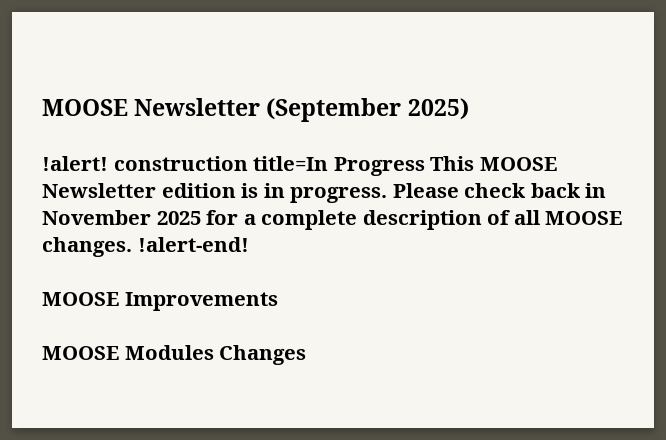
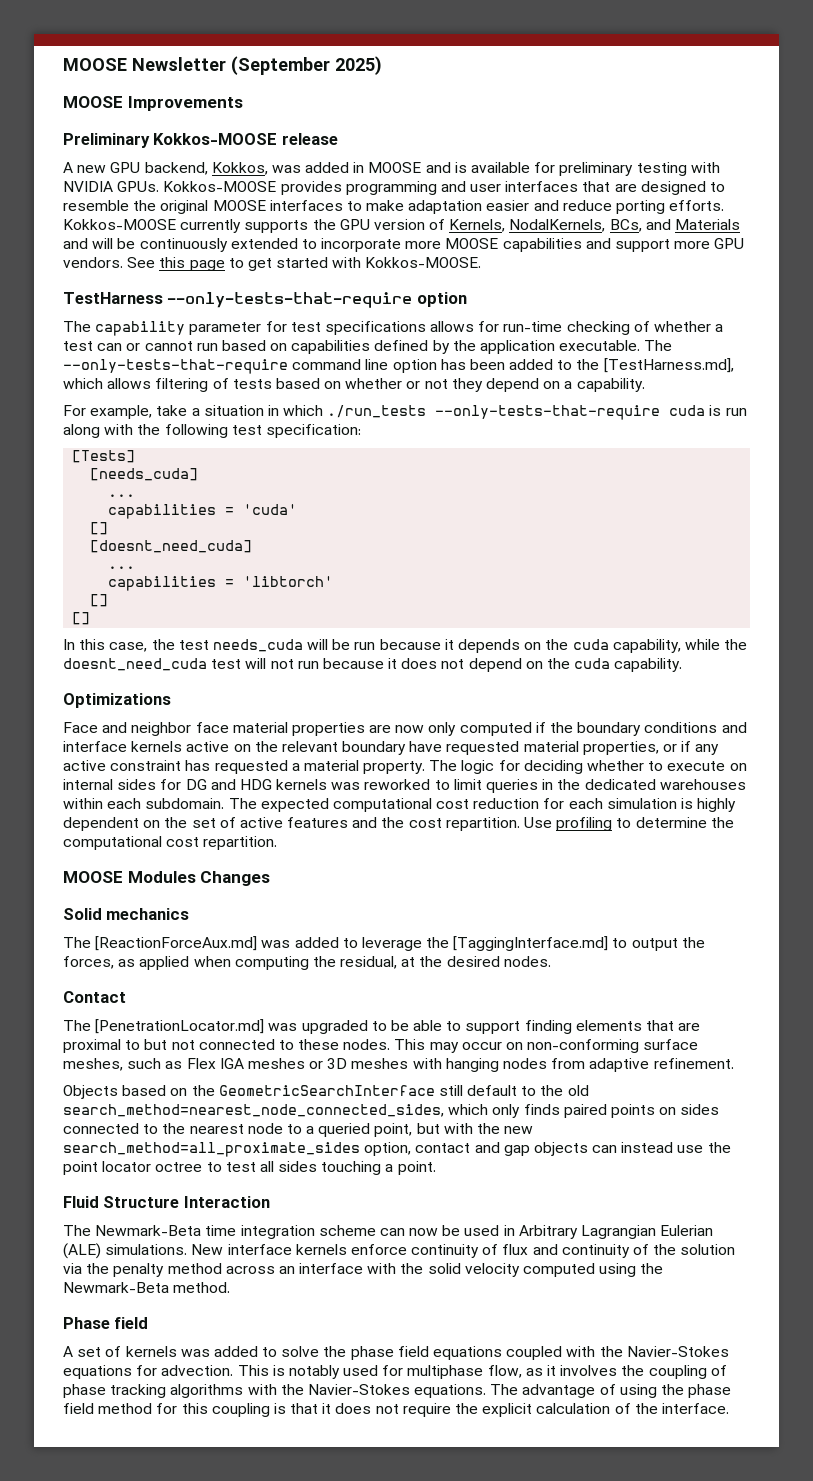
[42,156,557,176] [42,183,607,203] [42,210,623,230] [42,237,249,257] [42,292,278,311] [42,345,307,365] !alert! construction title=In Progress This MOOSE Newsletter edition is in progress. Please check back in November 2025 for a complete description of all MOOSE changes. !alert-end! // MOOSE Improvements // MOOSE Modules Changes -> [63,96,243,111] [63,133,338,148] [63,162,720,176] [63,181,726,195] [63,200,725,214] [63,219,741,233] [63,238,745,252] [63,257,482,271] [63,292,467,308] [63,321,724,336] [63,340,673,354] [63,358,734,374] [63,378,645,392] [63,405,747,420] [63,424,361,438] [72,450,136,463] [90,468,199,481] [108,494,136,497] [108,504,298,519] [90,522,109,535] [90,540,253,553] [108,566,136,569] [108,576,334,591] [90,594,109,607] [72,612,91,625] [63,639,748,653] [63,658,683,672] [63,693,171,708] [63,722,747,736] [63,741,720,755] [63,760,747,774] [63,779,746,793] [63,798,737,812] [63,817,734,831] [63,836,278,850] [63,871,271,886] [63,908,190,920] [63,936,705,951] [63,956,551,970] [63,991,126,1003] [63,1019,701,1034] [63,1039,699,1053] [63,1058,734,1072] [63,1085,589,1099] [63,1104,720,1118] [63,1123,534,1137] [63,1142,731,1157] [63,1161,436,1175] [63,1196,270,1208] [63,1225,714,1239] [63,1243,736,1259] [63,1263,664,1277] [63,1282,231,1293] [63,1317,149,1329] [63,1346,729,1360] [63,1365,727,1379] [63,1384,732,1398] [63,1403,729,1417] MOOSE Improvements // Preliminary Kokkos-MOOSE release // A new GPU backend, Kokkos, was added in MOOSE and is available for preliminary testing with NVIDIA GPUs. Kokkos-MOOSE provides programming and user interfaces that are designed to resemble the original MOOSE interfaces to make adaptation easier and reduce porting efforts. Kokkos-MOOSE currently supports the GPU version of Kernels, NodalKernels, BCs, and Materials and will be continuously extended to incorporate more MOOSE capabilities and support more GPU vendors. See this page to get started with Kokkos-MOOSE. // TestHarness --only-tests-that-require option // The capability parameter for test specifications allows for run-time checking of whether a test can or cannot run based on capabilities defined by the application executable. The --only-tests-that-require command line option has been added to the [TestHarness.md], which allows filtering of tests based on whether or not they depend on a capability. // For example, take a situation in which ./run_tests --only-tests-that-require cuda is run along with the following test specification: // [Tests] // [needs_cuda] // ... // capabilities = 'cuda' // [] // [doesnt_need_cuda] // ... // capabilities = 'libtorch' // [] // [] // In this case, the test needs_cuda will be run because it depends on the cuda capability, while the doesnt_need_cuda test will not run because it does not depend on the cuda capability. // Optimizations // Face and neighbor face material properties are now only computed if the boundary conditions and interface kernels active on the relevant boundary have requested material properties, or if any active constraint has requested a material property. The logic for deciding whether to execute on internal sides for DG and HDG kernels was reworked to limit queries in the dedicated warehouses within each subdomain. The expected computational cost reduction for each simulation is highly dependent on the set of active features and the cost repartition. Use profiling to determine the computational cost repartition. // MOOSE Modules Changes // Solid mechanics // The [ReactionForceAux.md] was added to leverage the [TaggingInterface.md] to output the forces, as applied when computing the residual, at the desired nodes. // Contact // The [PenetrationLocator.md] was upgraded to be able to support finding elements that are proximal to but not connected to these nodes. This may occur on non-conforming surface meshes, such as Flex IGA meshes or 3D meshes with hanging nodes from adaptive refinement. // Objects based on the GeometricSearchInterface still default to the old search_method=nearest_node_connected_sides, which only finds paired points on sides connected to the nearest node to a queried point, but with the new search_method=all_proximate_sides option, contact and gap objects can instead use the point locator octree to test all sides touching a point. // Fluid Structure Interaction // The Newmark-Beta time integration scheme can now be used in Arbitrary Lagrangian Eulerian (ALE) simulations. New interface kernels enforce continuity of flux and continuity of the solution via the penalty method across an interface with the solid velocity computed using the Newmark-Beta method. // Phase field // A set of kernels was added to solve the phase field equations coupled with the Navier-Stokes equations for advection. This is notably used for multiphase flow, as it involves the coupling of phase tracking algorithms with the Navier-Stokes equations. The advantage of using the phase field method for this coupling is that it does not require the explicit calculation of the interface.

